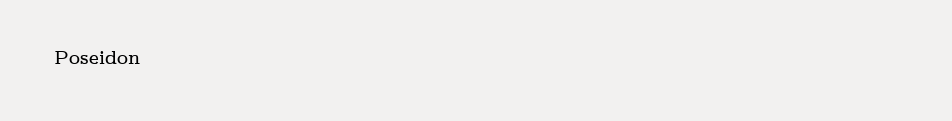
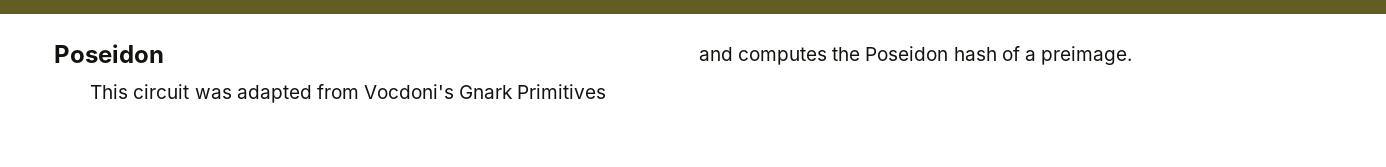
[54,51,140,64] Poseidon -> [54,44,164,63] [90,84,607,103] [699,46,1132,65] Poseidon // This circuit was adapted from Vocdoni's Gnark Primitives and computes the Poseidon hash of a preimage.

